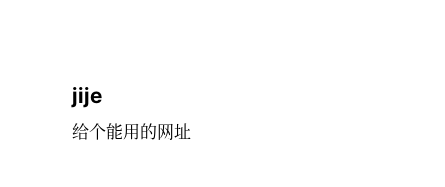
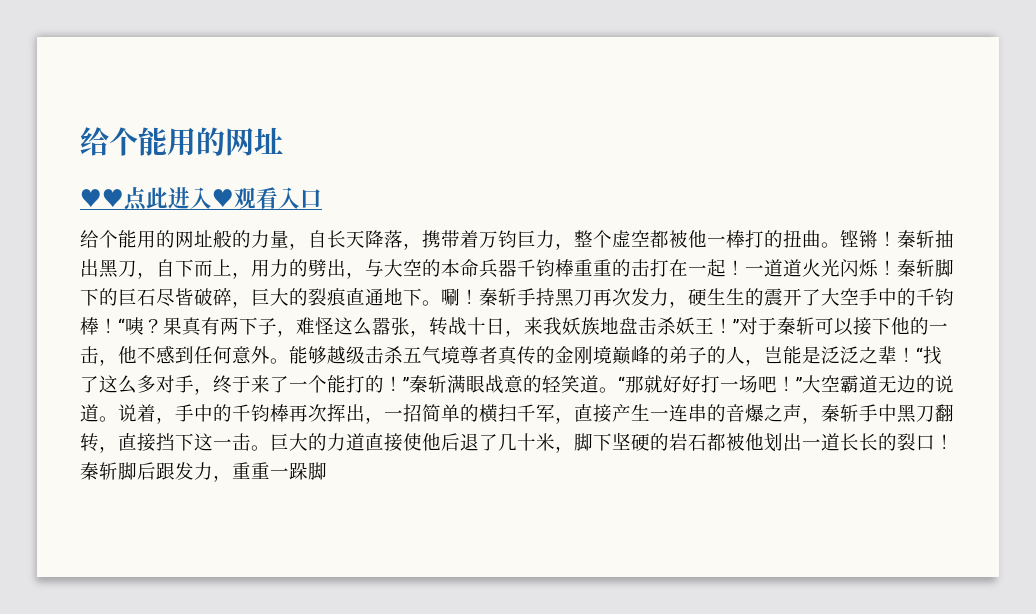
[71,86,102,108] [72,123,191,141] jije // 给个能用的网址 -> [80,127,283,156] [80,187,322,211] [80,230,954,250] [80,259,954,279] [80,288,954,308] [80,317,948,337] [80,346,942,366] [80,375,954,395] [80,403,954,424] [80,432,954,453] [80,462,327,482] 给个能用的网址 // ♥♥点此进入♥观看入口 // 给个能用的网址般的力量，自长天降落，携带着万钧巨力，整个虚空都被他一棒打的扭曲。铿锵！秦斩抽出黑刀，自下而上，用力的劈出，与大空的本命兵器千钧棒重重的击打在一起！一道道火光闪烁！秦斩脚下的巨石尽皆破碎，巨大的裂痕直通地下。唰！秦斩手持黑刀再次发力，硬生生的震开了大空手中的千钧棒！“咦？果真有两下子，难怪这么嚣张，转战十日，来我妖族地盘击杀妖王！”对于秦斩可以接下他的一击，他不感到任何意外。能够越级击杀五气境尊者真传的金刚境巅峰的弟子的人，岂能是泛泛之辈！“找了这么多对手，终于来了一个能打的！”秦斩满眼战意的轻笑道。“那就好好打一场吧！”大空霸道无边的说道。说着，手中的千钧棒再次挥出，一招简单的横扫千军，直接产生一连串的音爆之声，秦斩手中黑刀翻转，直接挡下这一击。巨大的力道直接使他后退了几十米，脚下坚硬的岩石都被他划出一道长长的裂口！秦斩脚后跟发力，重重一跺脚

